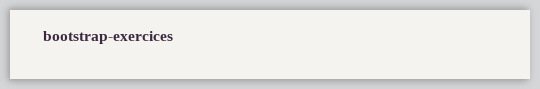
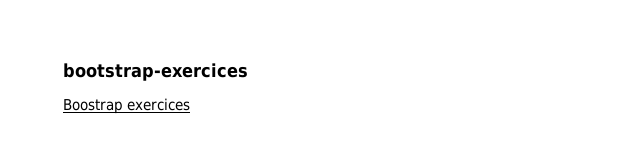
(173, 37) none -> [63,98,191,114] // Boostrap exercices

